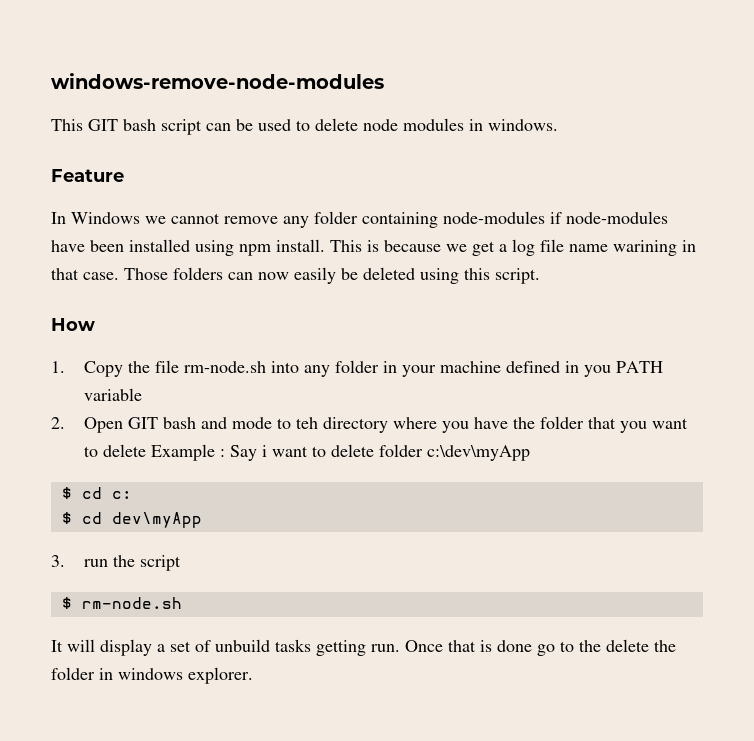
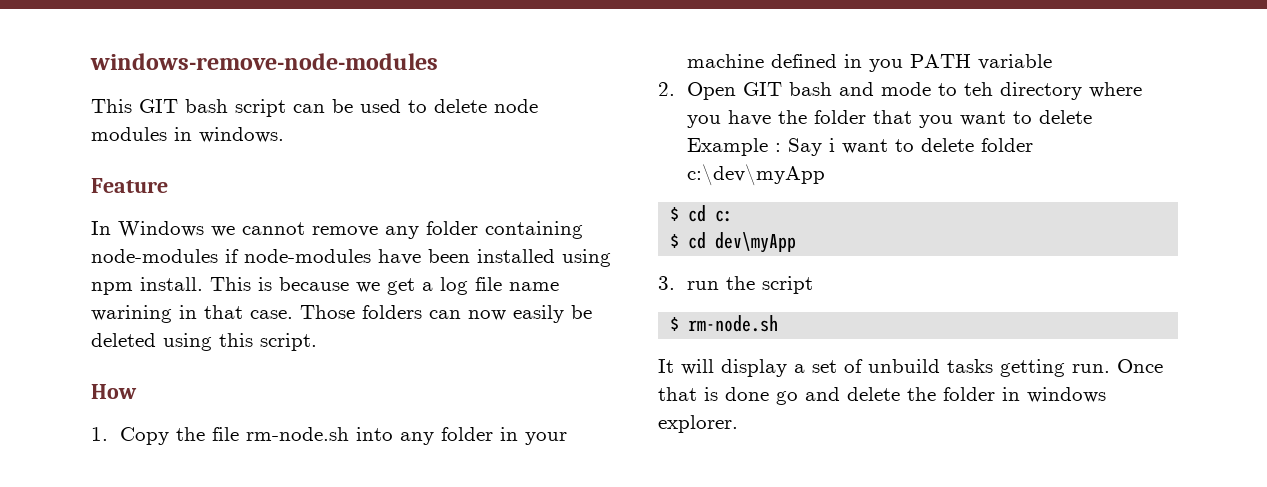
[560,640,601,652] to the -> [805,387,840,401] and

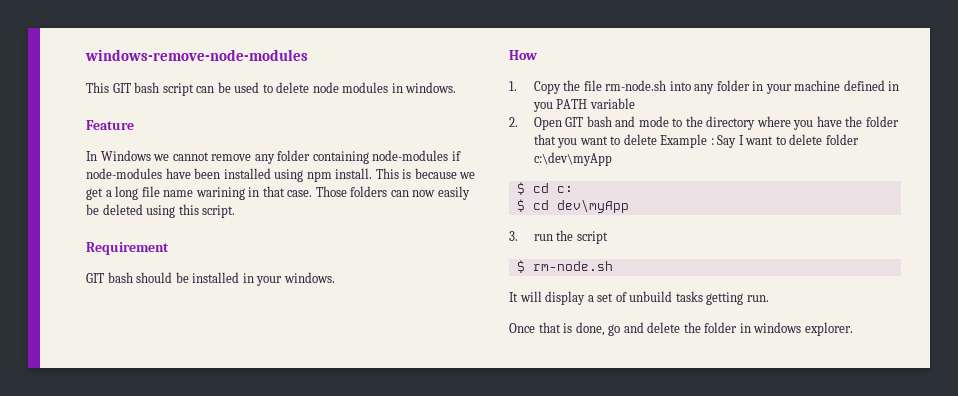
[440,277,468,295] log -> [115,186,139,200] long
(317, 342) none -> [86,242,169,255] [86,272,335,286] // Requirement // GIT bash should be installed in your windows.
[964,82,994,96] teh -> [685,116,703,127] the
[829,138,836,152] i -> [738,135,744,145] I
(1110, 368) none -> (769, 298) //
[725,387,769,401] done -> [575,322,605,336] done,

